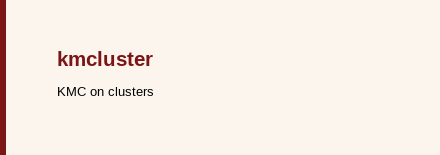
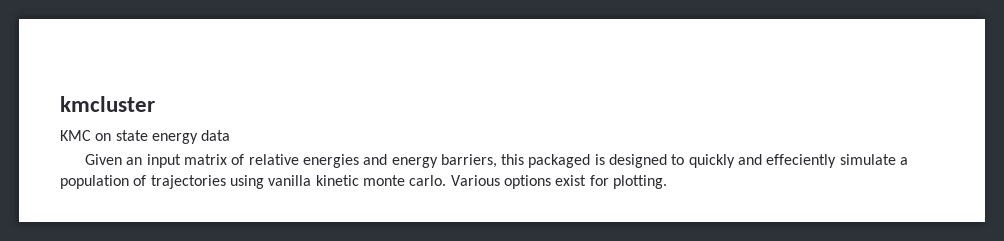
[108,87,154,96] clusters -> [115,130,231,144] [84,154,909,168] [60,175,667,189] state energy data // Given an input matrix of relative energies and energy barriers, this packaged is designed to quickly and effeciently simulate a population of trajectories using vanilla kinetic monte carlo. Various options exist for plotting.

